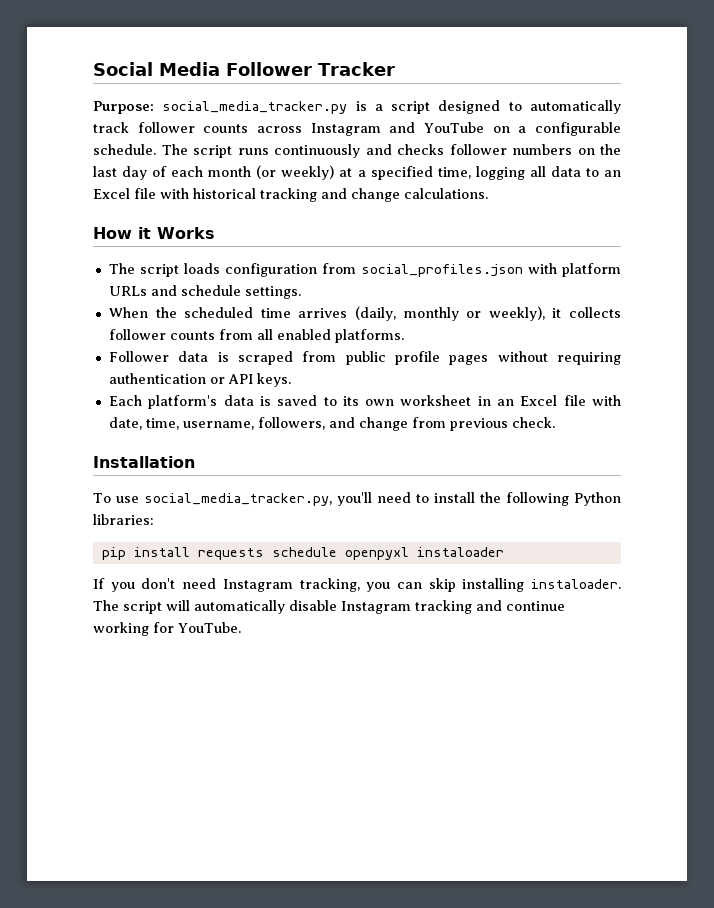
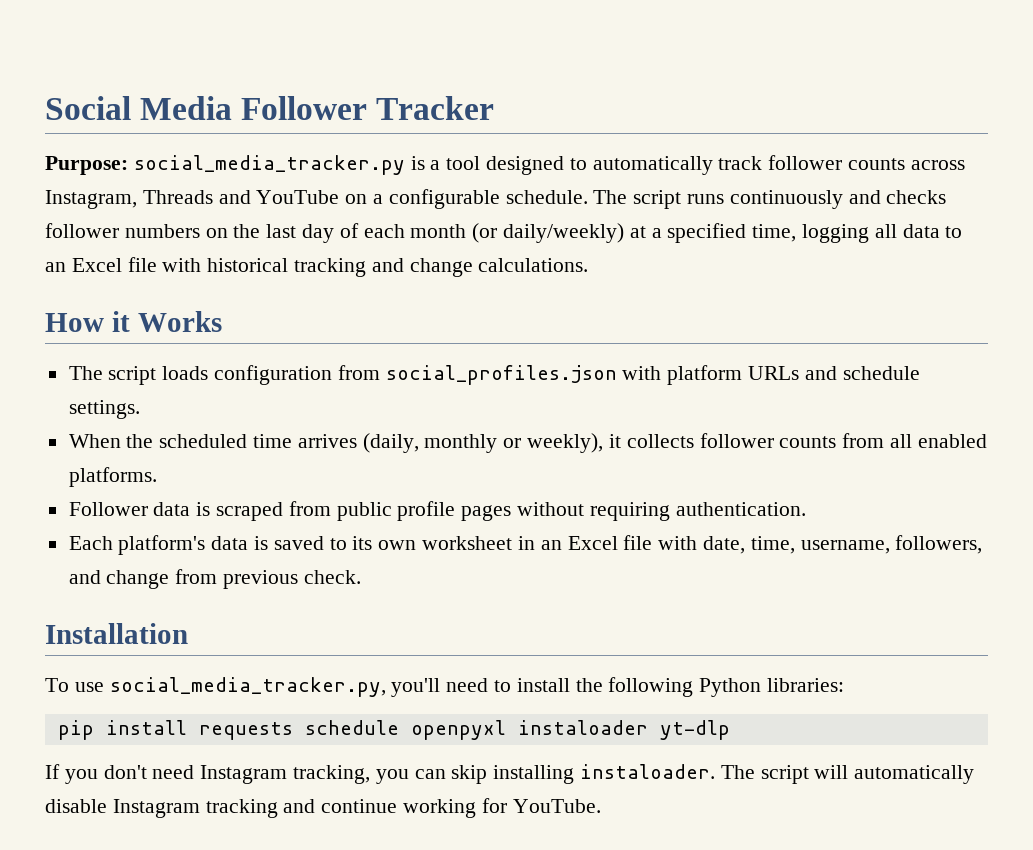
[391,101,431,114] script -> [446,156,481,170] tool
[310,123,381,136] Instagram -> [45,190,213,209] Instagram, Threads
[281,165,335,180] weekly) -> [503,223,625,243] daily/weekly)
[108,373,291,387] authentication or API keys. -> [675,502,806,516] authentication.
(504, 552) none -> [659,720,730,740] yt-dlp

